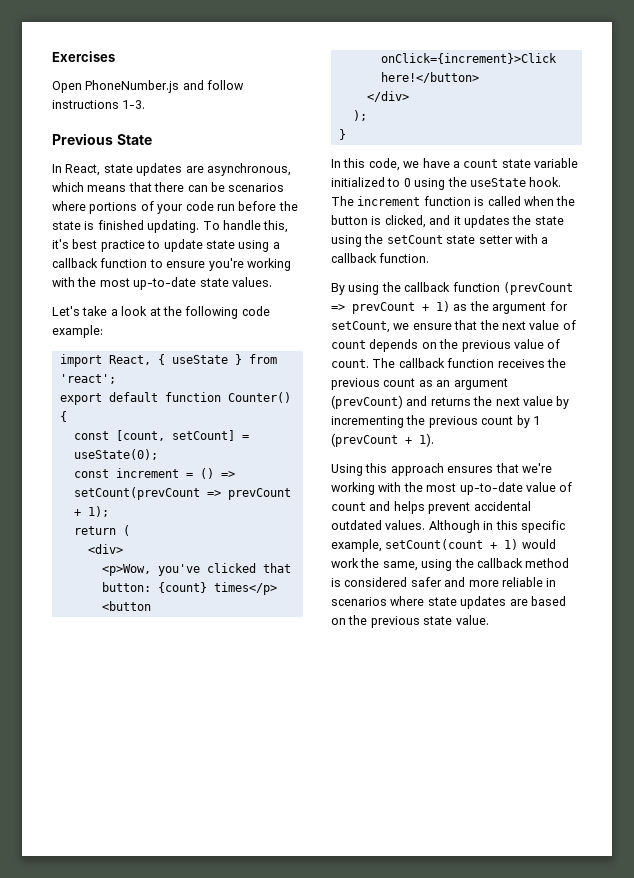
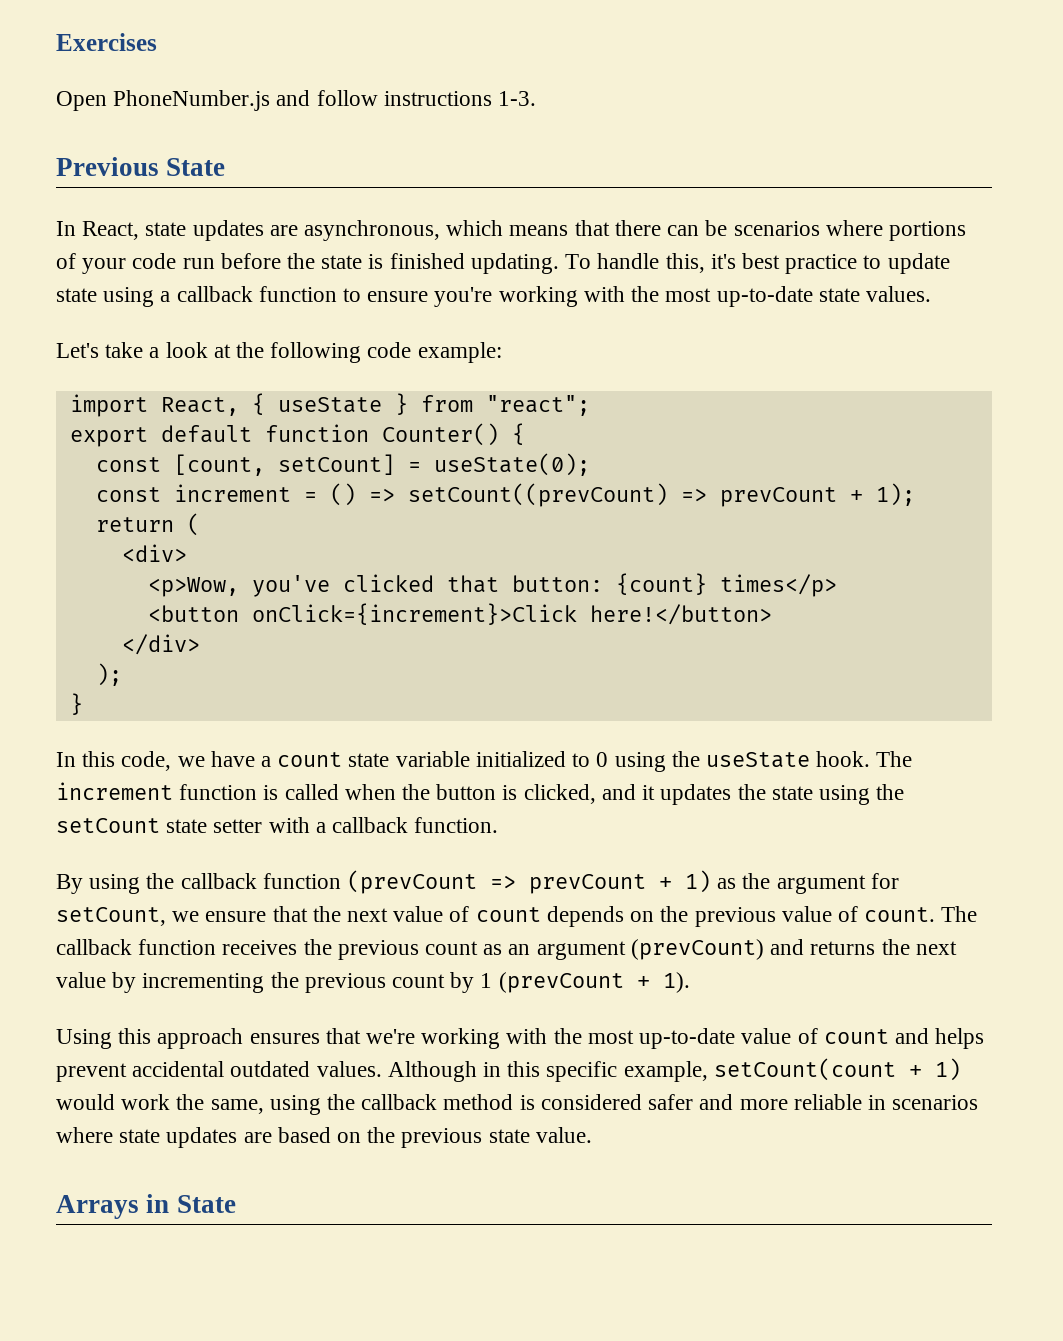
[59,374,116,384] 'react'; -> [485,395,590,416] "react";
[73,487,200,500] setCount(prevCount -> [407,483,668,507] setCount((prevCount)
(489, 620) none -> [56,1194,236,1219] // Arrays in State

